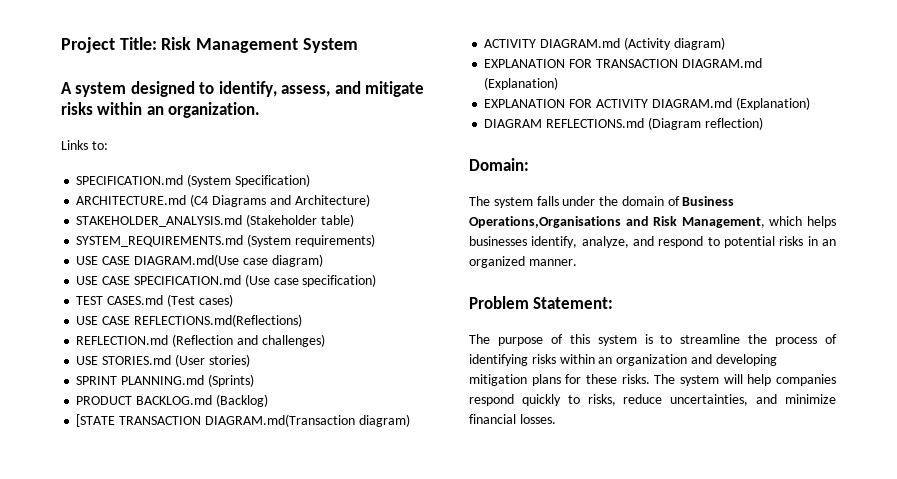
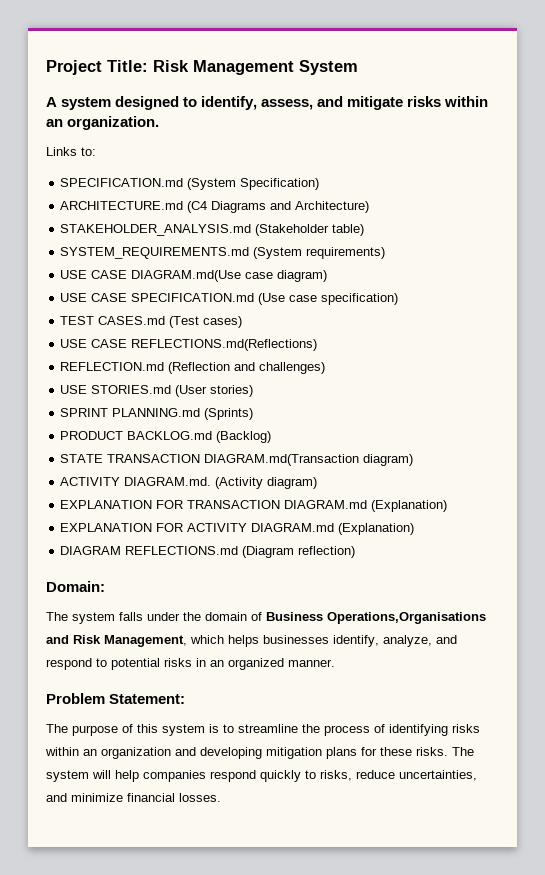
[76,414,116,427] [STATE -> [60,454,104,463] STATE
[540,38,621,48] DIAGRAM.md -> [124,477,212,486] DIAGRAM.md.

